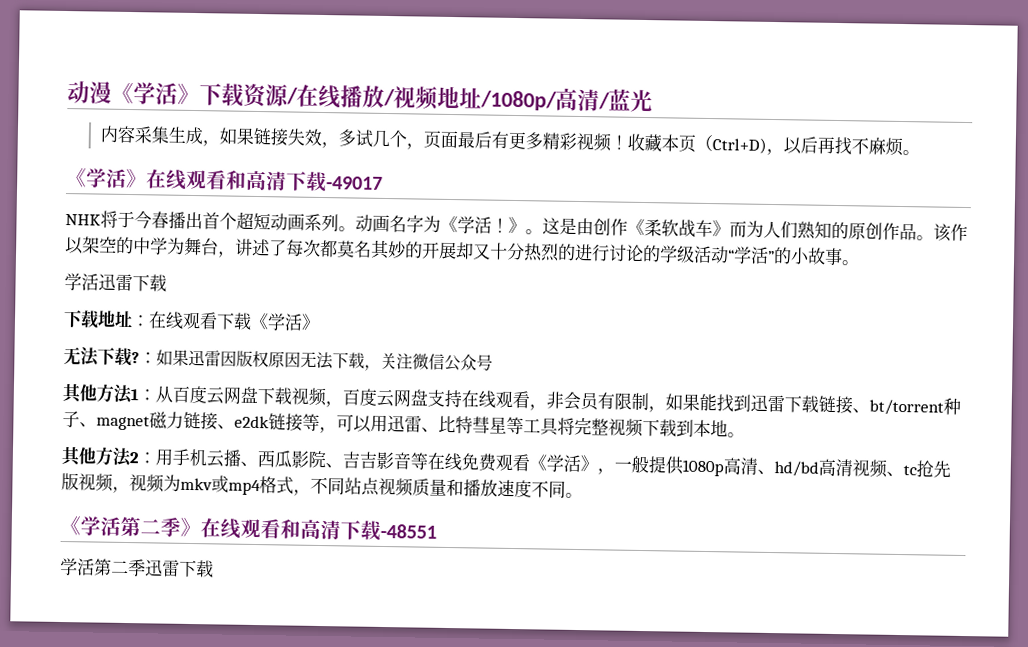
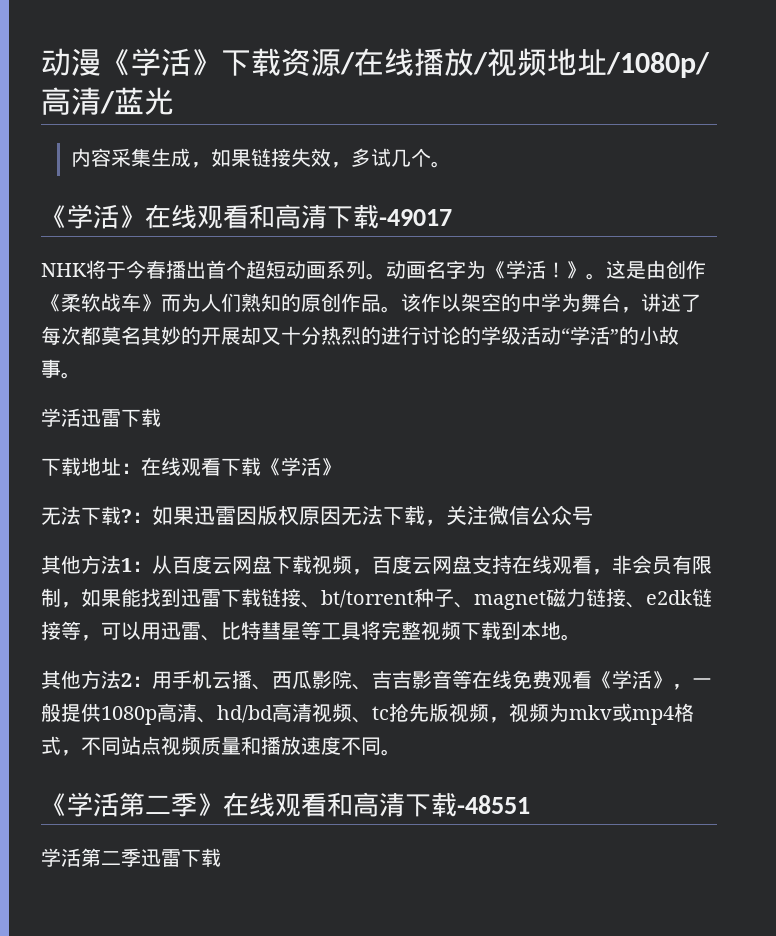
[405,130,903,157] ，页面最后有更多精彩视频！收藏本页（Ctrl+D)，以后再找不麻烦 -> (431, 157) none

